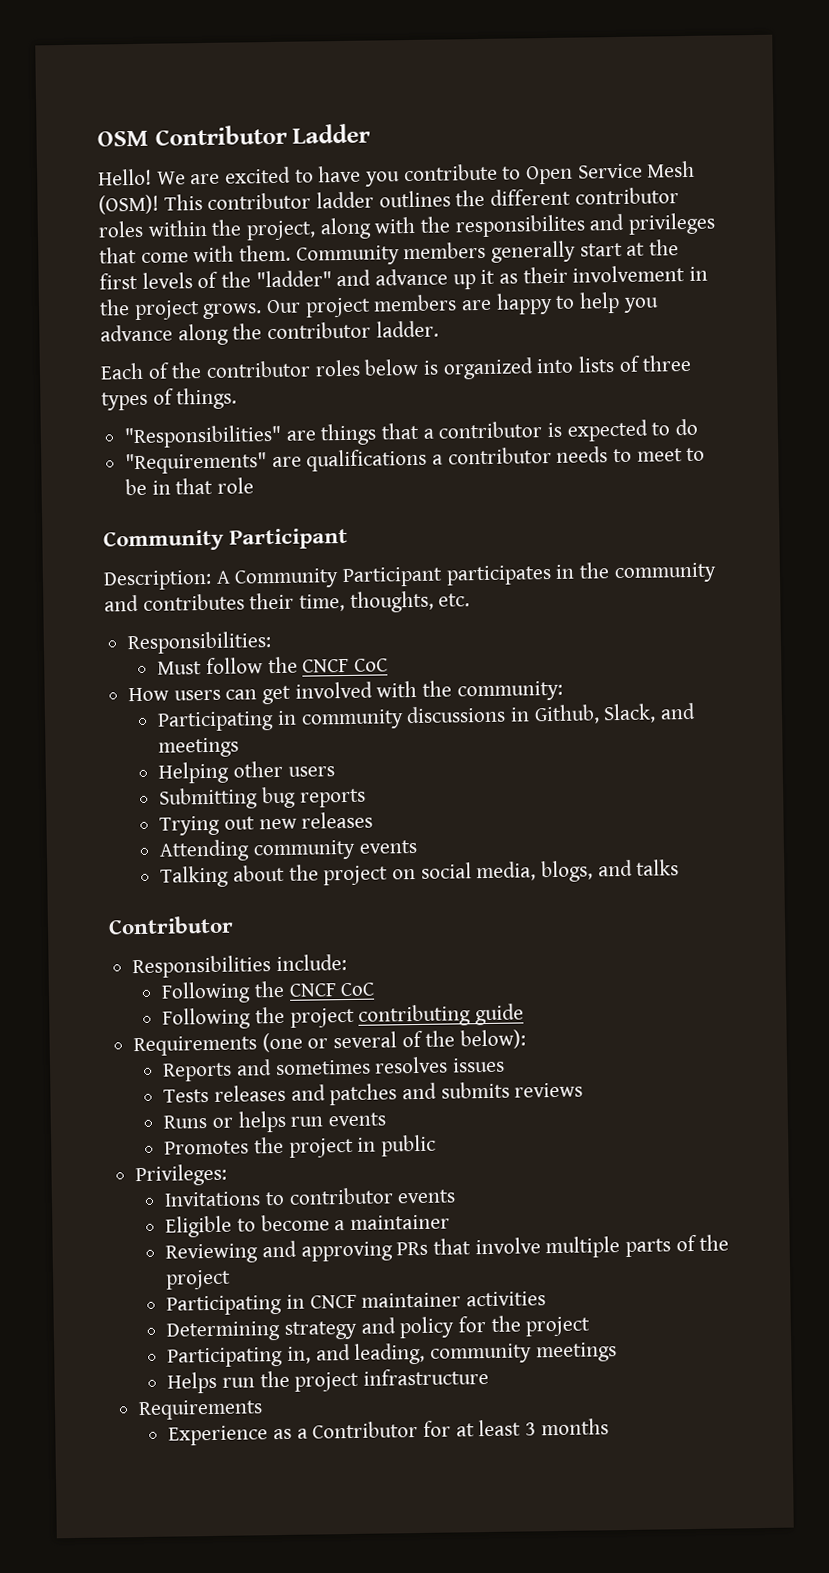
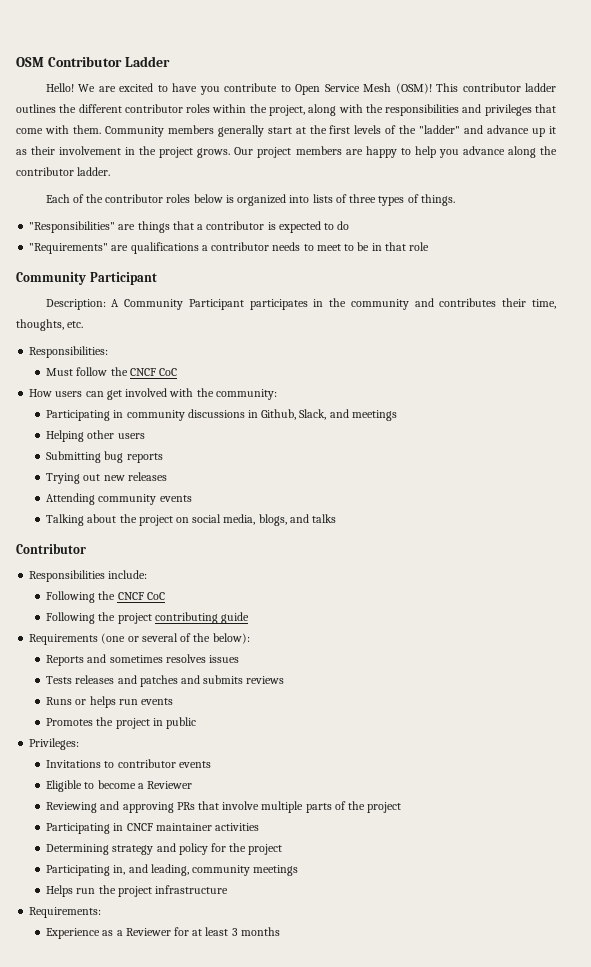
[454,214,586,238] responsibilites -> [385,104,460,116] responsibilities
[349,1214,450,1230] maintainer -> [146,781,192,789] Reviewer
[138,1399,264,1421] Requirements -> [29,907,102,918] Requirements:
[312,1421,419,1439] Contributor -> [125,928,171,936] Reviewer

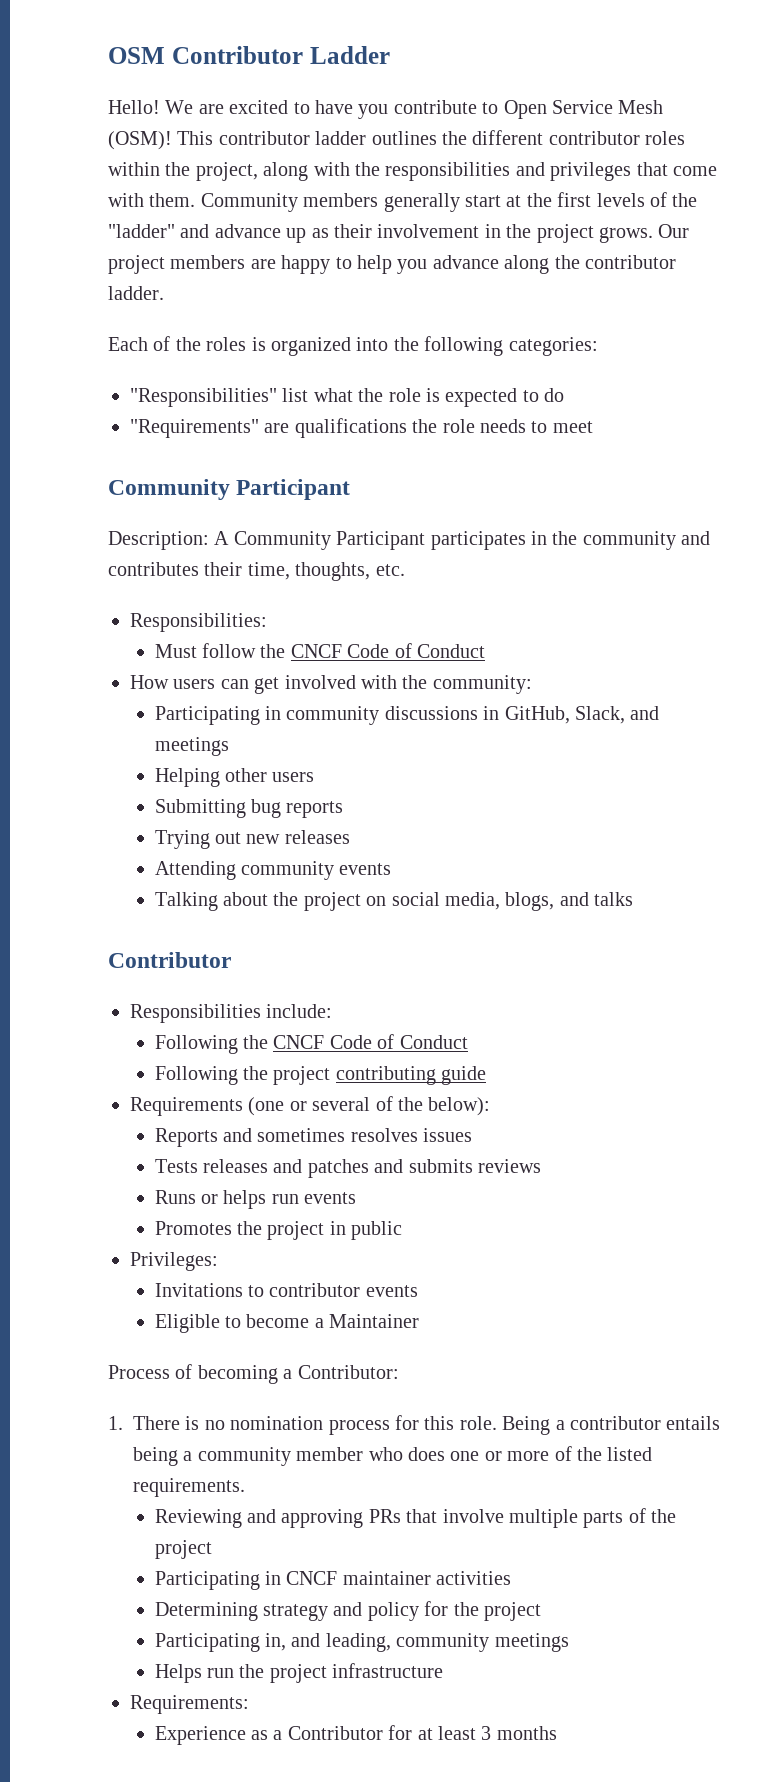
[549,126,556,134] it -> (307, 235) none
[105,194,455,206] [29,221,265,233] contributor roles below is organized into lists of three types of things. // "Responsibilities" are things that a contributor -> [206,336,598,356] [130,388,421,407] roles is organized into the following categories: // "Responsibilities" list what the role
[201,242,270,251] a contributor -> [412,419,475,433] the role
[344,242,430,251] to be in that role -> (593, 427) none
[158,368,177,376] CoC -> [347,643,486,658] Code of Conduct
[261,409,297,420] Github, -> [504,706,570,724] GitHub,
[146,592,165,600] CoC -> [329,1034,468,1049] Code of Conduct
[146,781,192,789] Reviewer -> [329,1314,420,1328] [108,1364,399,1384] [108,1415,721,1435] [133,1446,653,1466] [133,1478,245,1497] Maintainer // Process of becoming a Contributor: // 1. There is no nomination process for this role. Being a contributor entails being a community member who does one or more of the listed requirements.
[125,928,171,936] Reviewer -> [287,1726,383,1740] Contributor

